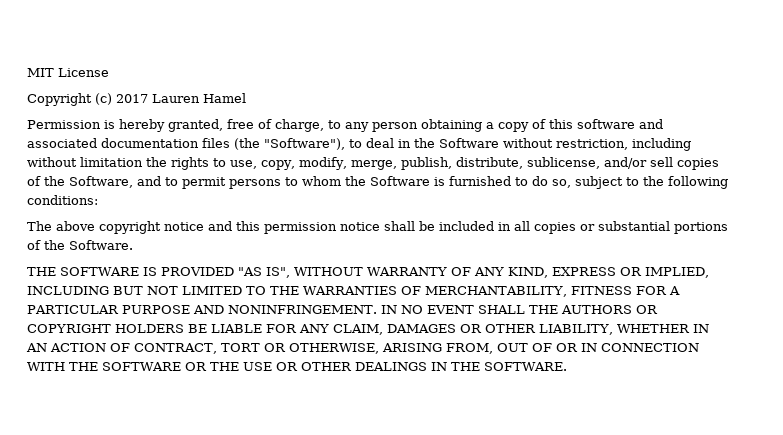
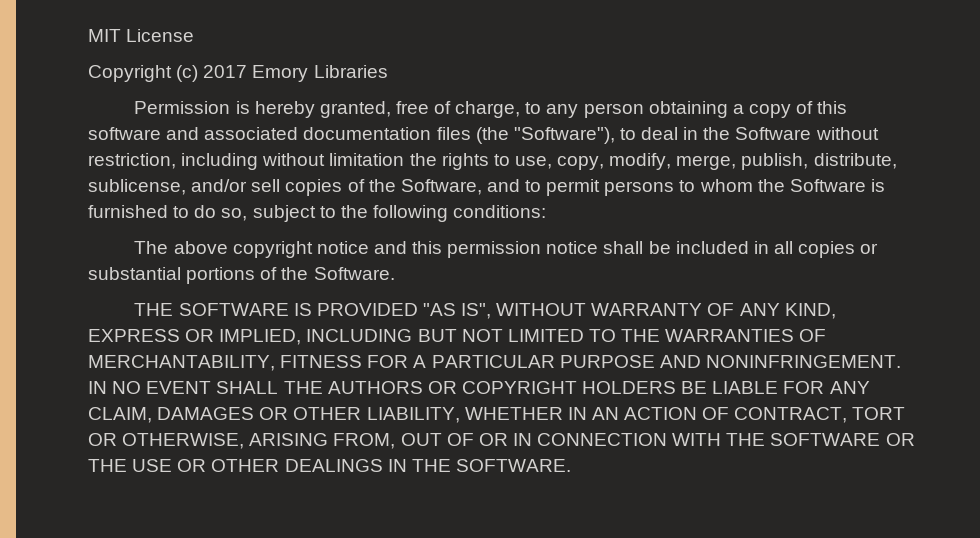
[152,93,246,103] Lauren Hamel -> [252,65,388,82] Emory Libraries

